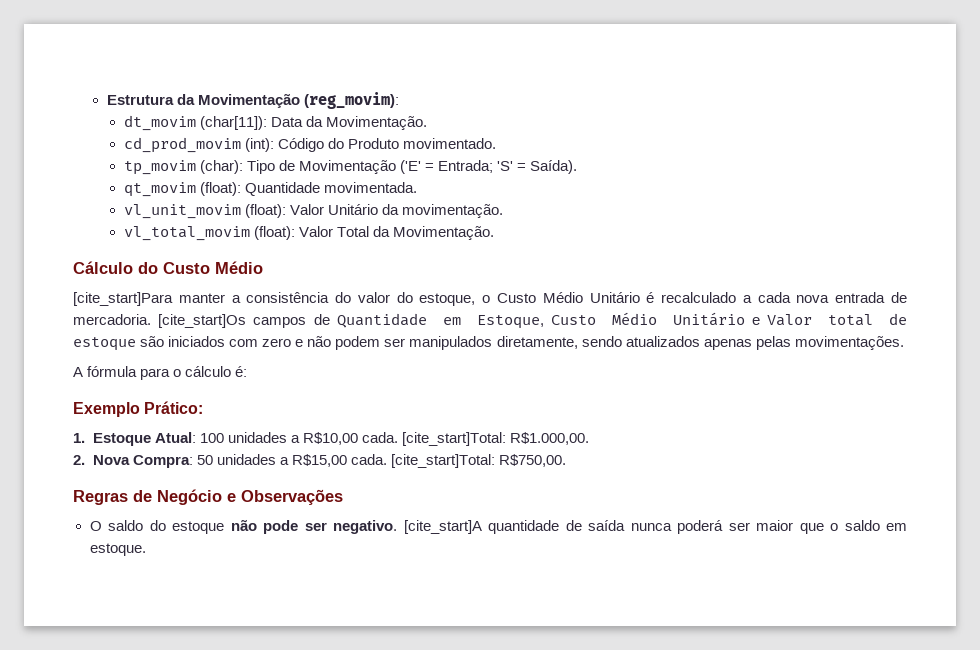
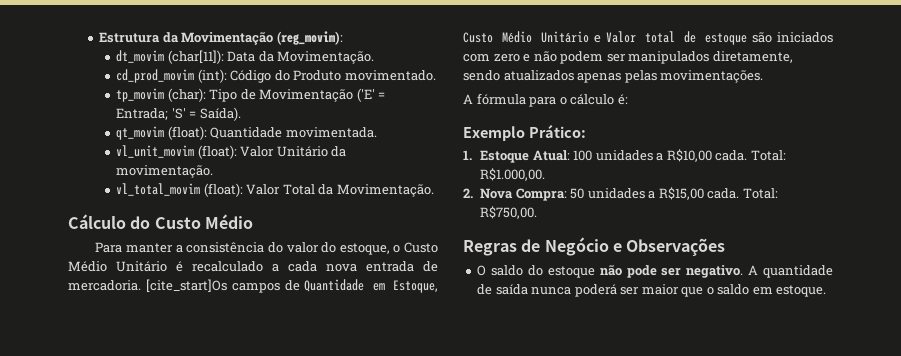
[73,292,173,306] [cite_start]Para -> [95,242,123,253] Para
[401,432,506,446] [cite_start]Total: -> [750,150,786,161] Total:
[390,454,495,468] [cite_start]Total: -> [742,188,778,199] Total:
[403,520,482,534] [cite_start]A -> [748,265,759,275] A

